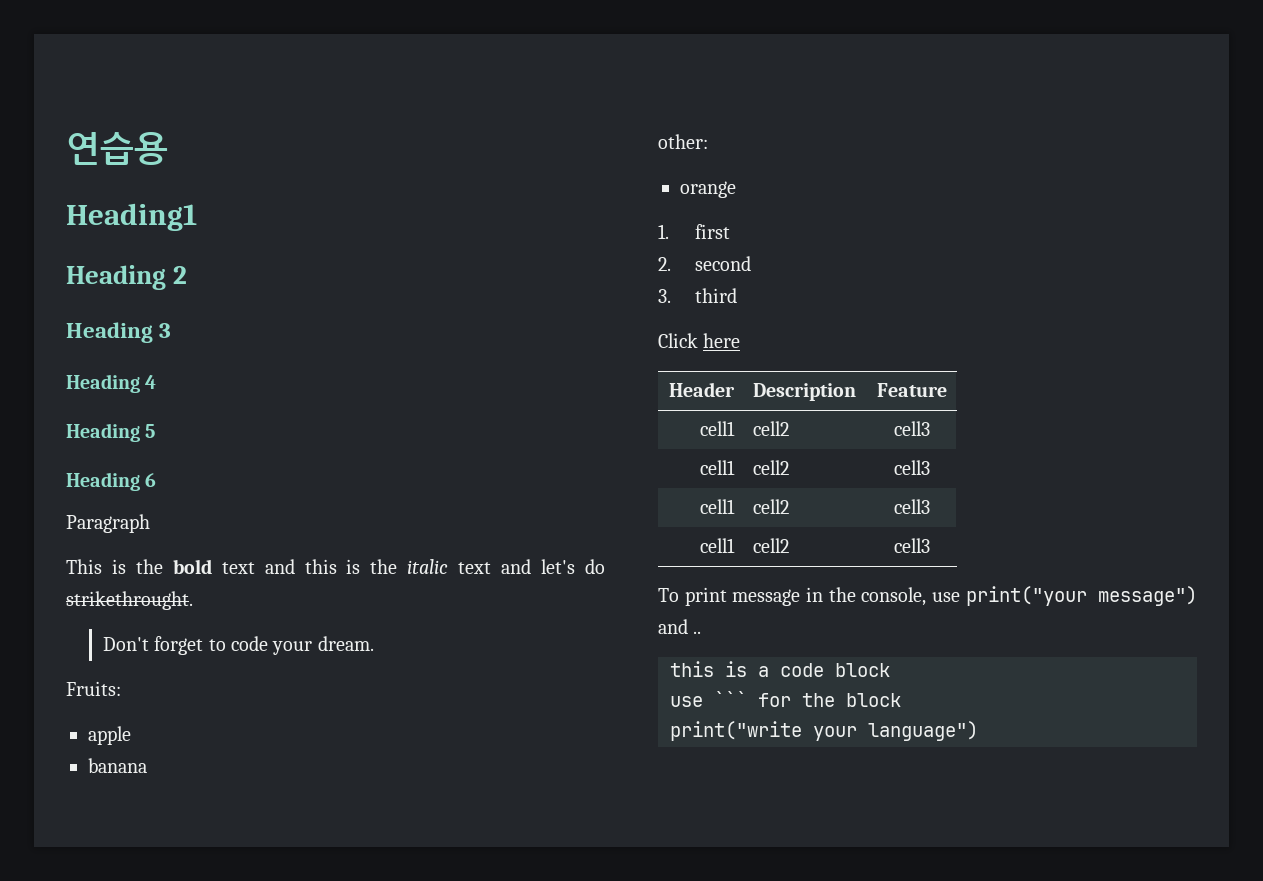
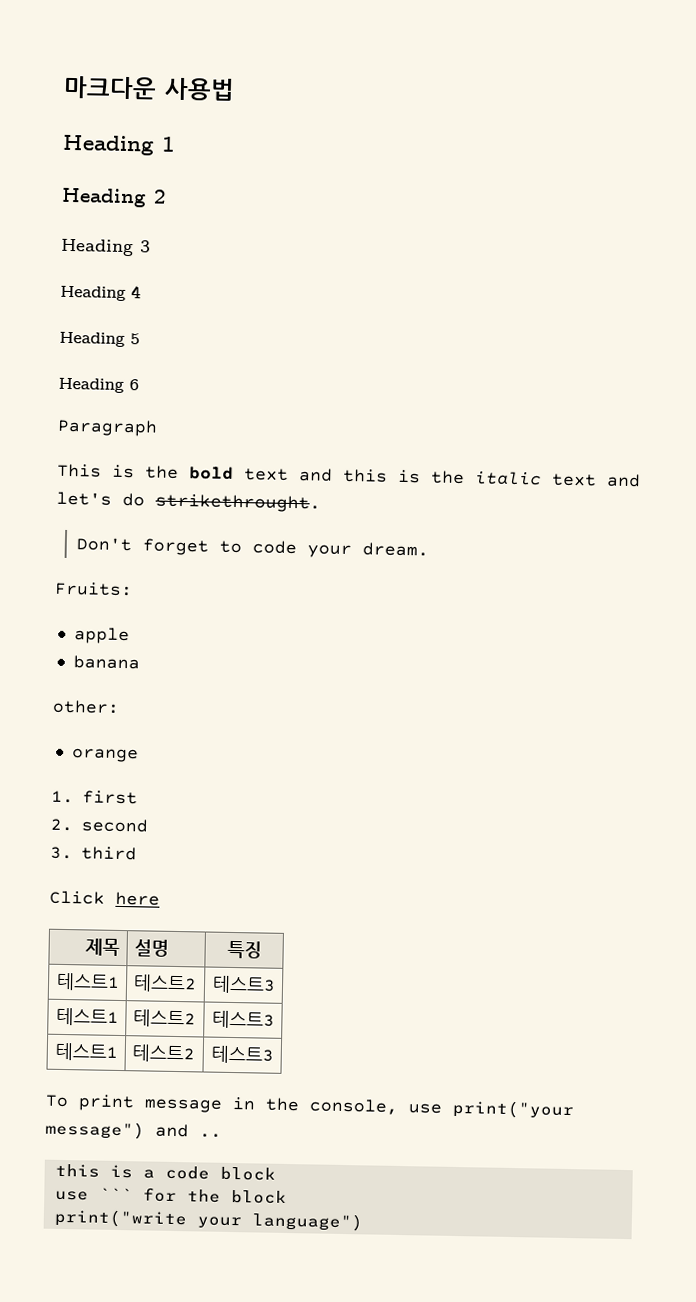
[66,132,168,165] [66,203,197,231] 연습용 // Heading1 -> [63,75,235,101] [62,134,176,156] 마크다운 사용법 // Heading 1
[669,382,736,397] [752,383,856,401] [876,383,947,397] [700,421,736,436] [752,421,789,436] [893,421,930,436] [700,460,736,475] [752,460,789,475] [893,460,930,475] [700,499,736,514] [752,499,789,514] [893,499,930,514] [700,538,736,553] [752,538,789,553] [893,538,930,553] Header | Description | Feature // cell1 | cell2 | cell3 // cell1 | cell2 | cell3 // cell1 | cell2 | cell3 // cell1 | cell2 | cell3 -> [85,938,121,956] [133,939,169,957] [226,940,262,959] [56,972,121,991] [132,974,197,993] [211,975,276,994] [56,1007,120,1026] [132,1009,196,1028] [211,1010,275,1029] [55,1042,119,1061] [131,1044,195,1063] [210,1045,274,1064] 제목 | 설명 | 특징 // 테스트1 | 테스트2 | 테스트3 // 테스트1 | 테스트2 | 테스트3 // 테스트1 | 테스트2 | 테스트3

